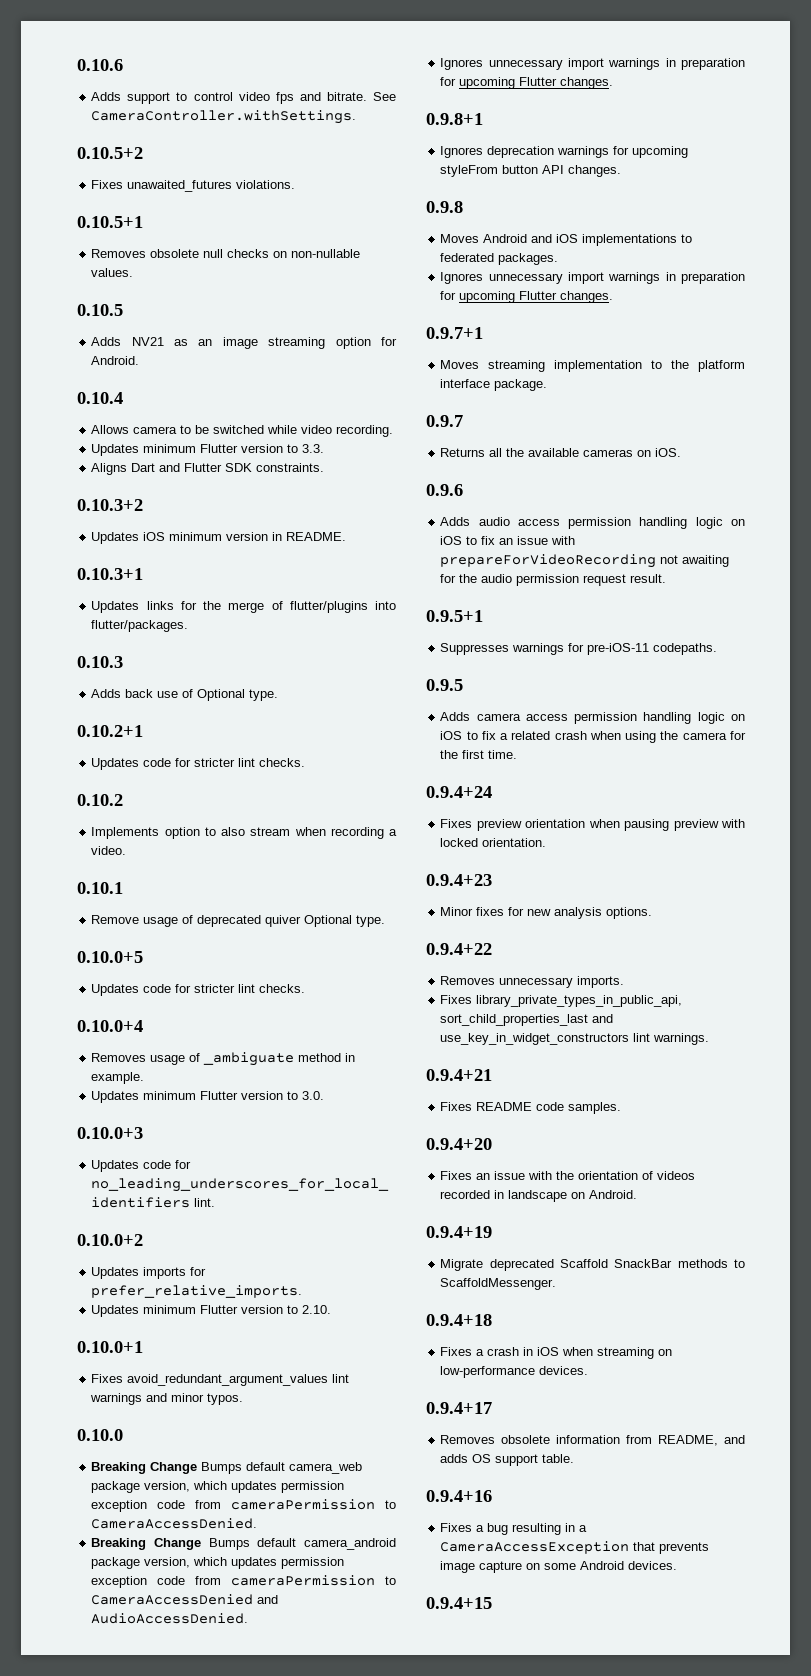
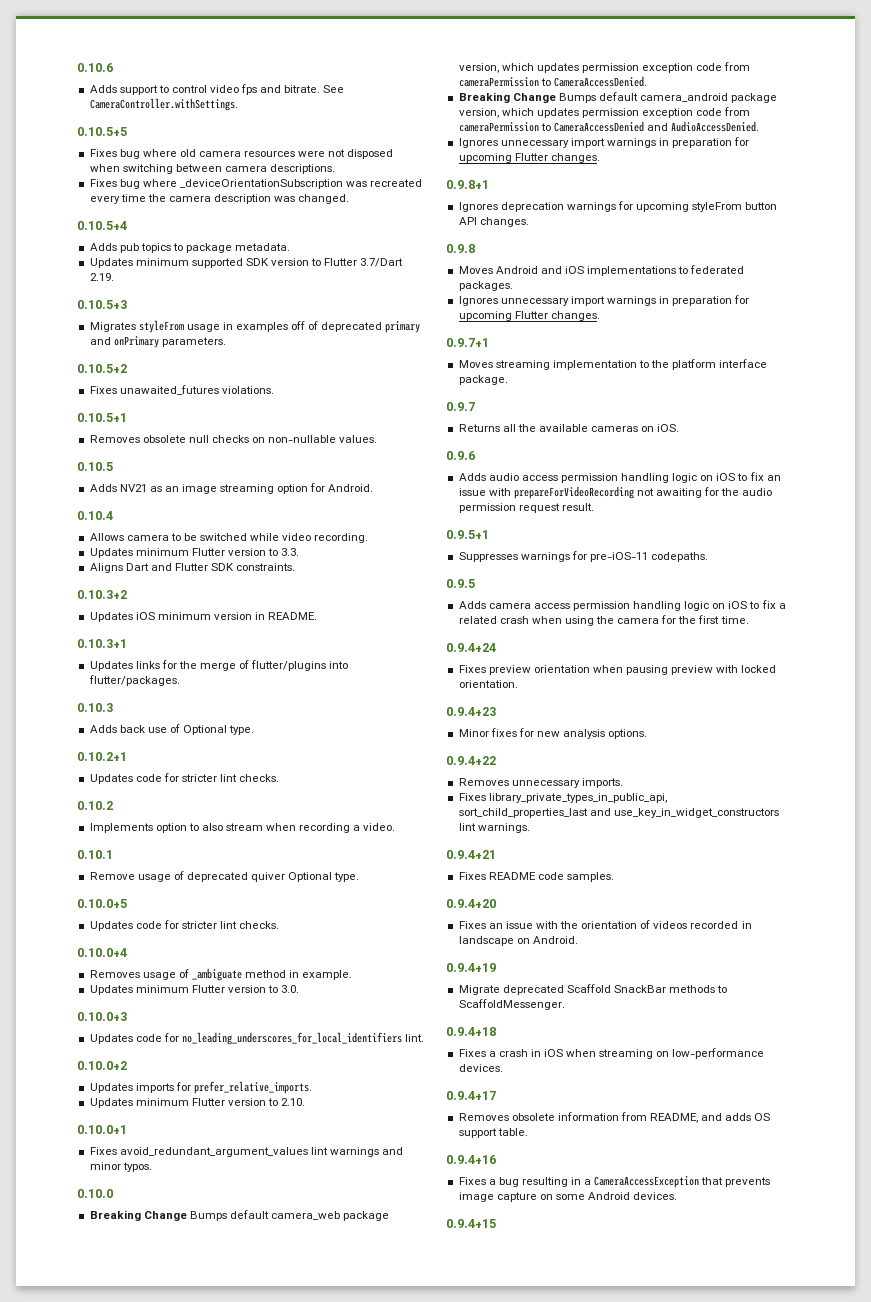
(357, 117) none -> [77,127,127,136] [89,149,394,159] [89,164,336,174] [89,179,423,189] [89,194,350,204] [77,221,127,230] [89,243,291,253] [89,258,404,268] [89,273,114,281] [77,300,127,309] [89,320,421,333] [89,336,226,348] // 0.10.5+5 // Fixes bug where old camera resources were not disposed when switching between camera descriptions. // Fixes bug where _deviceOrientationSubscription was recreated every time the camera description was changed. // 0.10.5+4 // Adds pub topics to package metadata. // Updates minimum supported SDK version to Flutter 3.7/Dart 2.19. // 0.10.5+3 // Migrates styleFrom usage in examples off of deprecated primary and onPrimary parameters.

